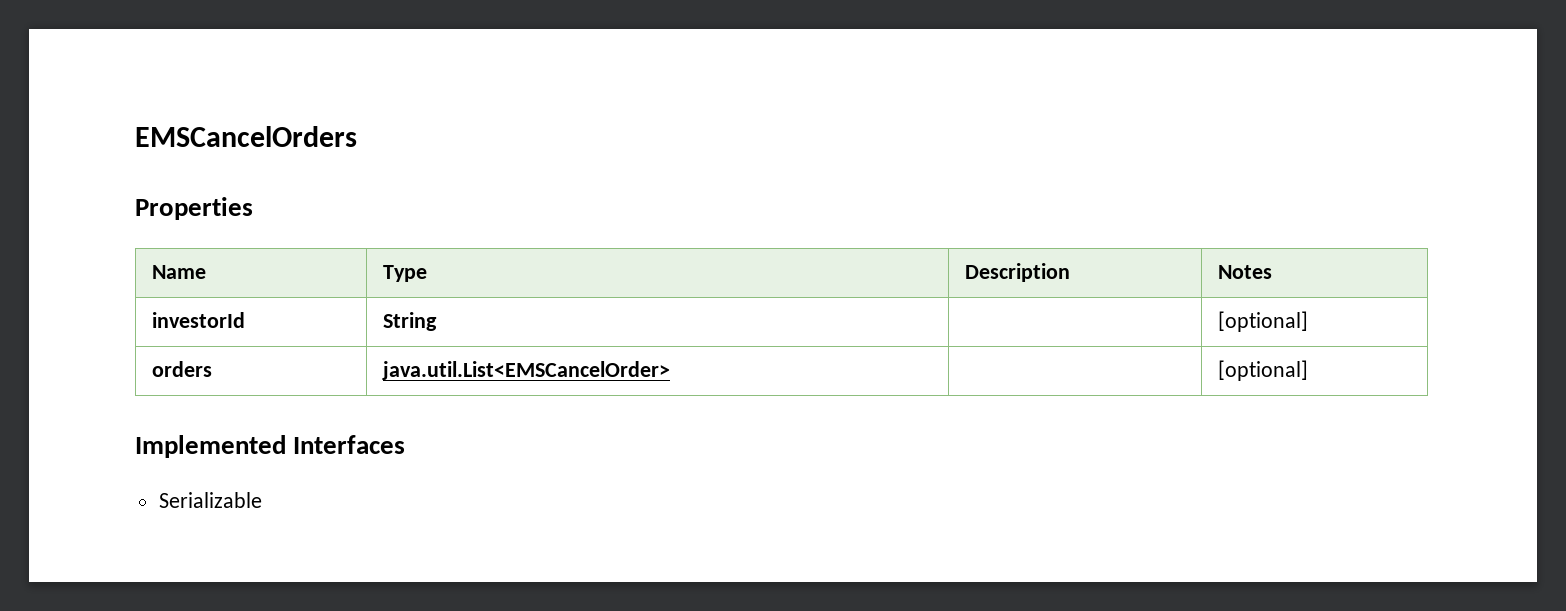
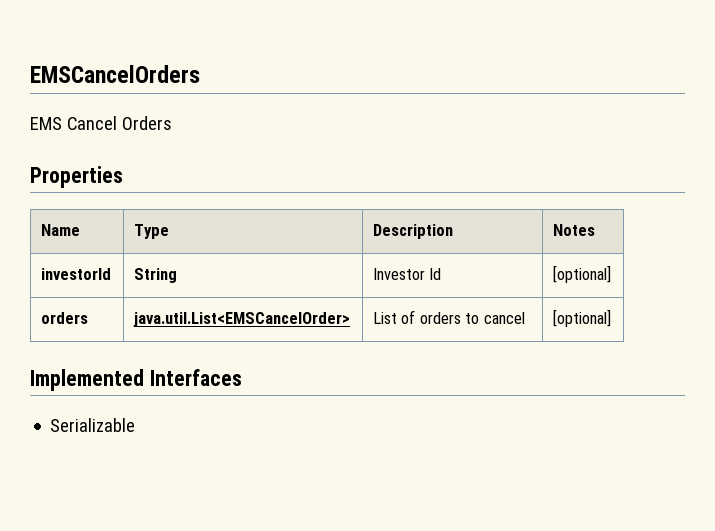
(357, 136) none -> [30,116,172,130] // EMS Cancel Orders
(438, 321) none -> [373,268,442,280] Investor Id
(671, 370) none -> [373,310,525,324] List of orders to cancel

